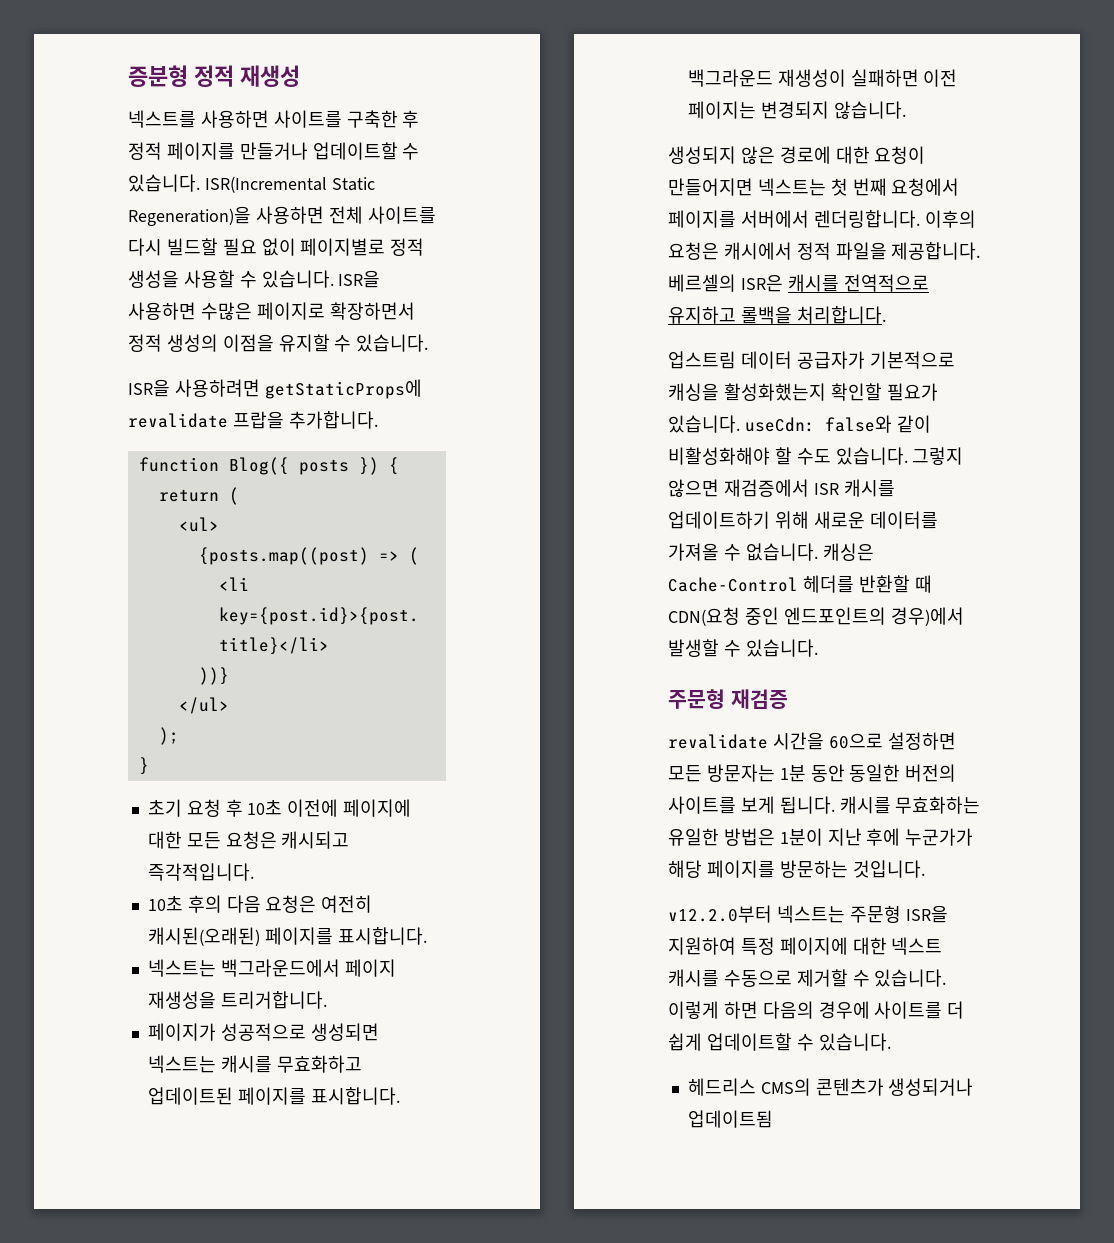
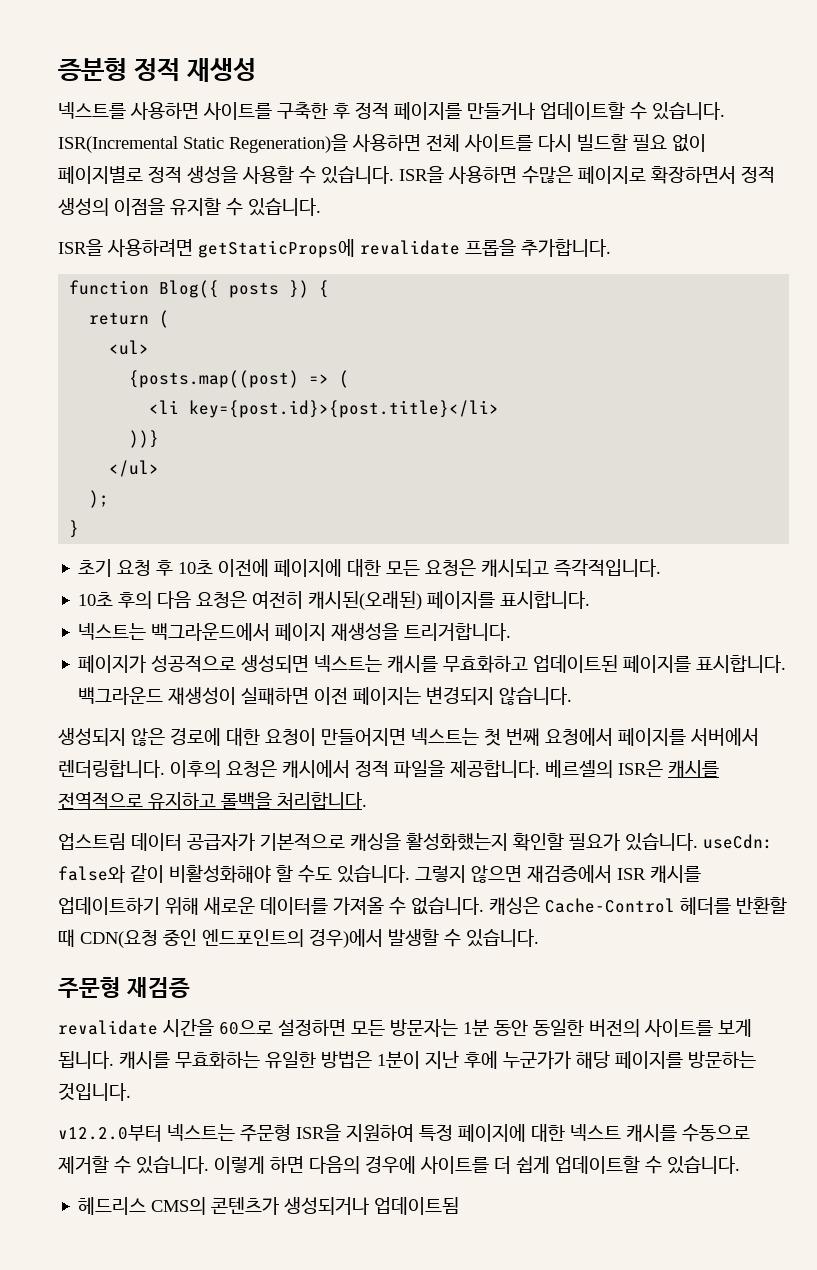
[232,411,284,429] 프랍을 -> [465,239,516,256] 프롭을

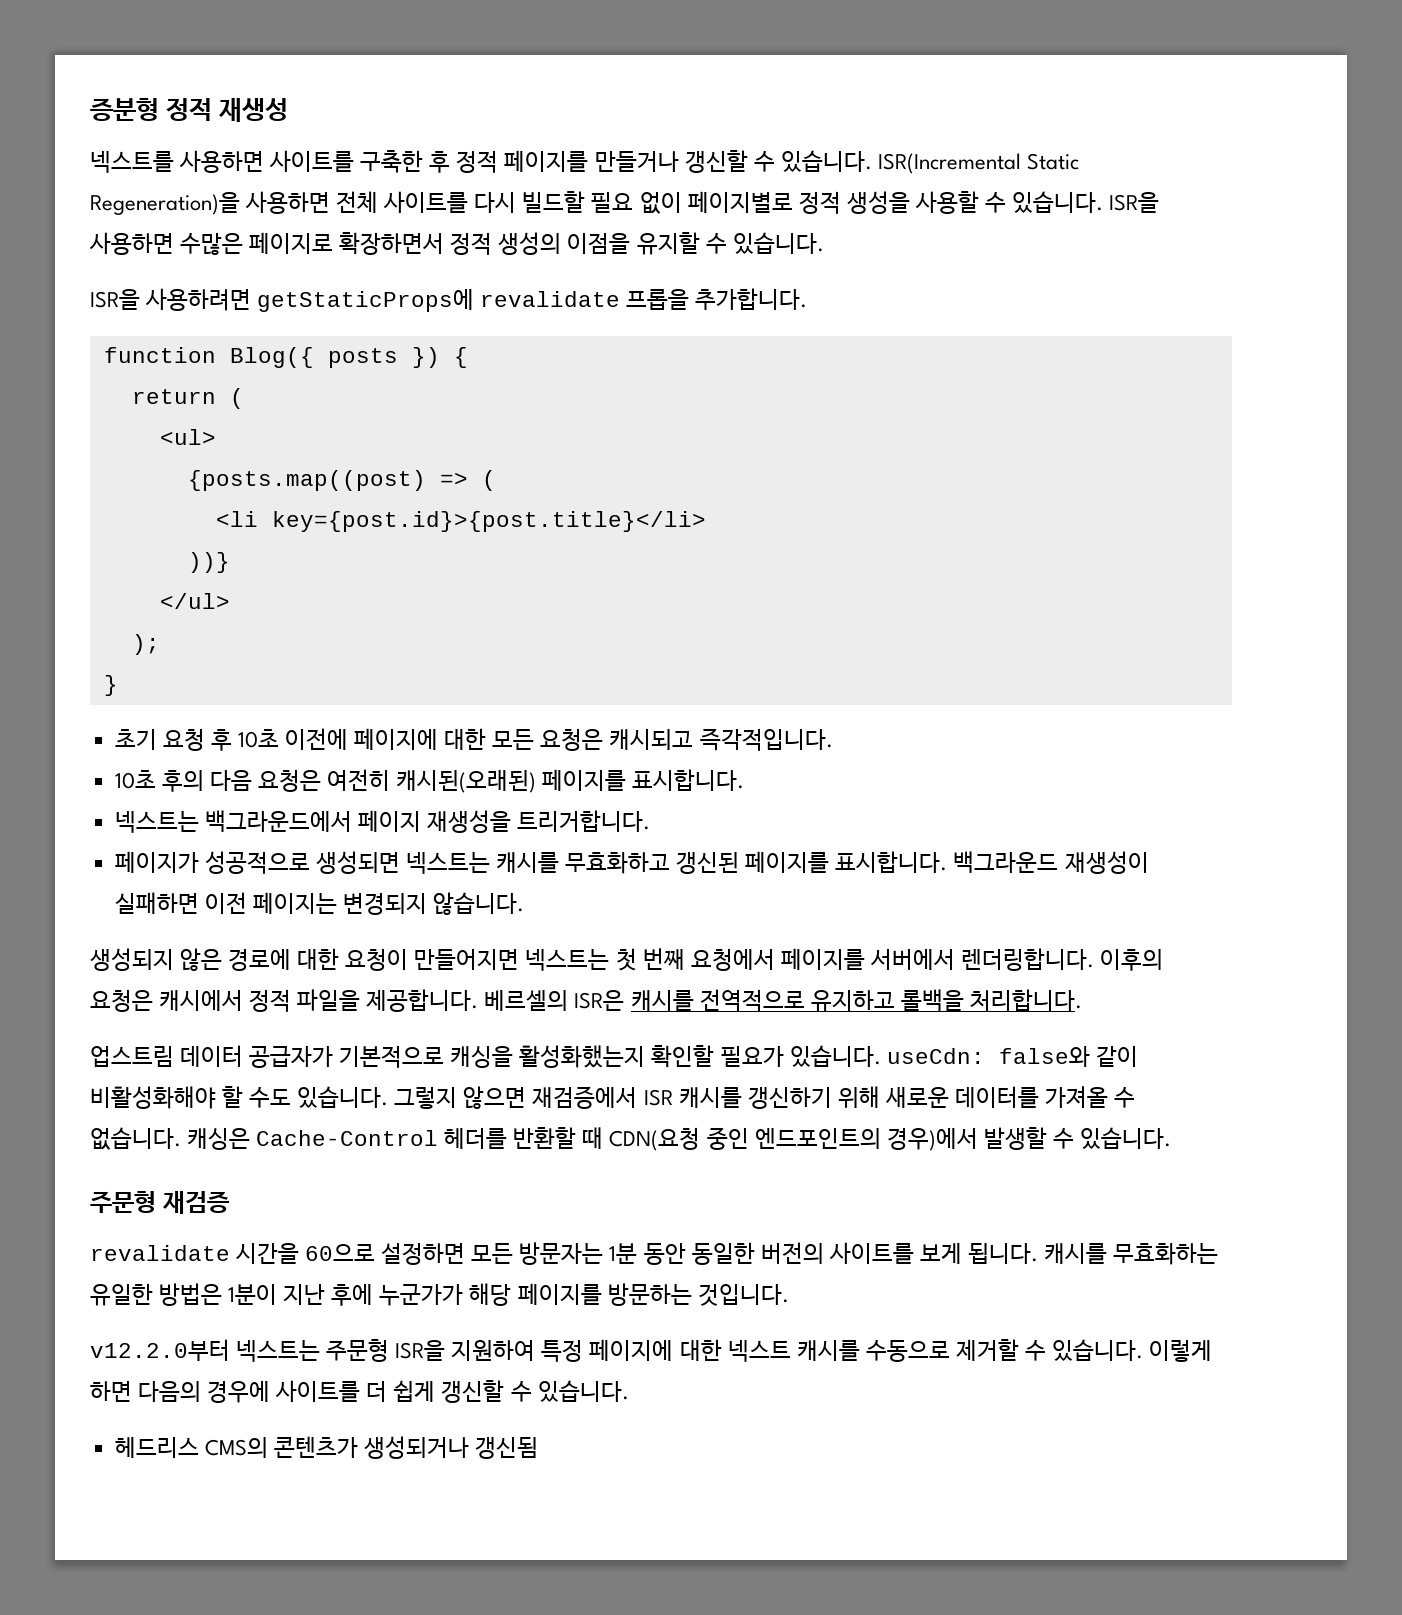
[540,102,625,120] 업데이트할 -> [684,150,748,173] 갱신할
[533,655,619,673] 업데이트된 -> [676,852,740,874] 갱신된
[58,897,160,915] 업데이트하기 -> [747,1087,832,1109] 갱신하기
[555,1156,640,1174] 업데이트할 -> [441,1380,505,1403] 갱신할
[374,1197,460,1215] 업데이트됨 -> [475,1437,539,1459] 갱신됨

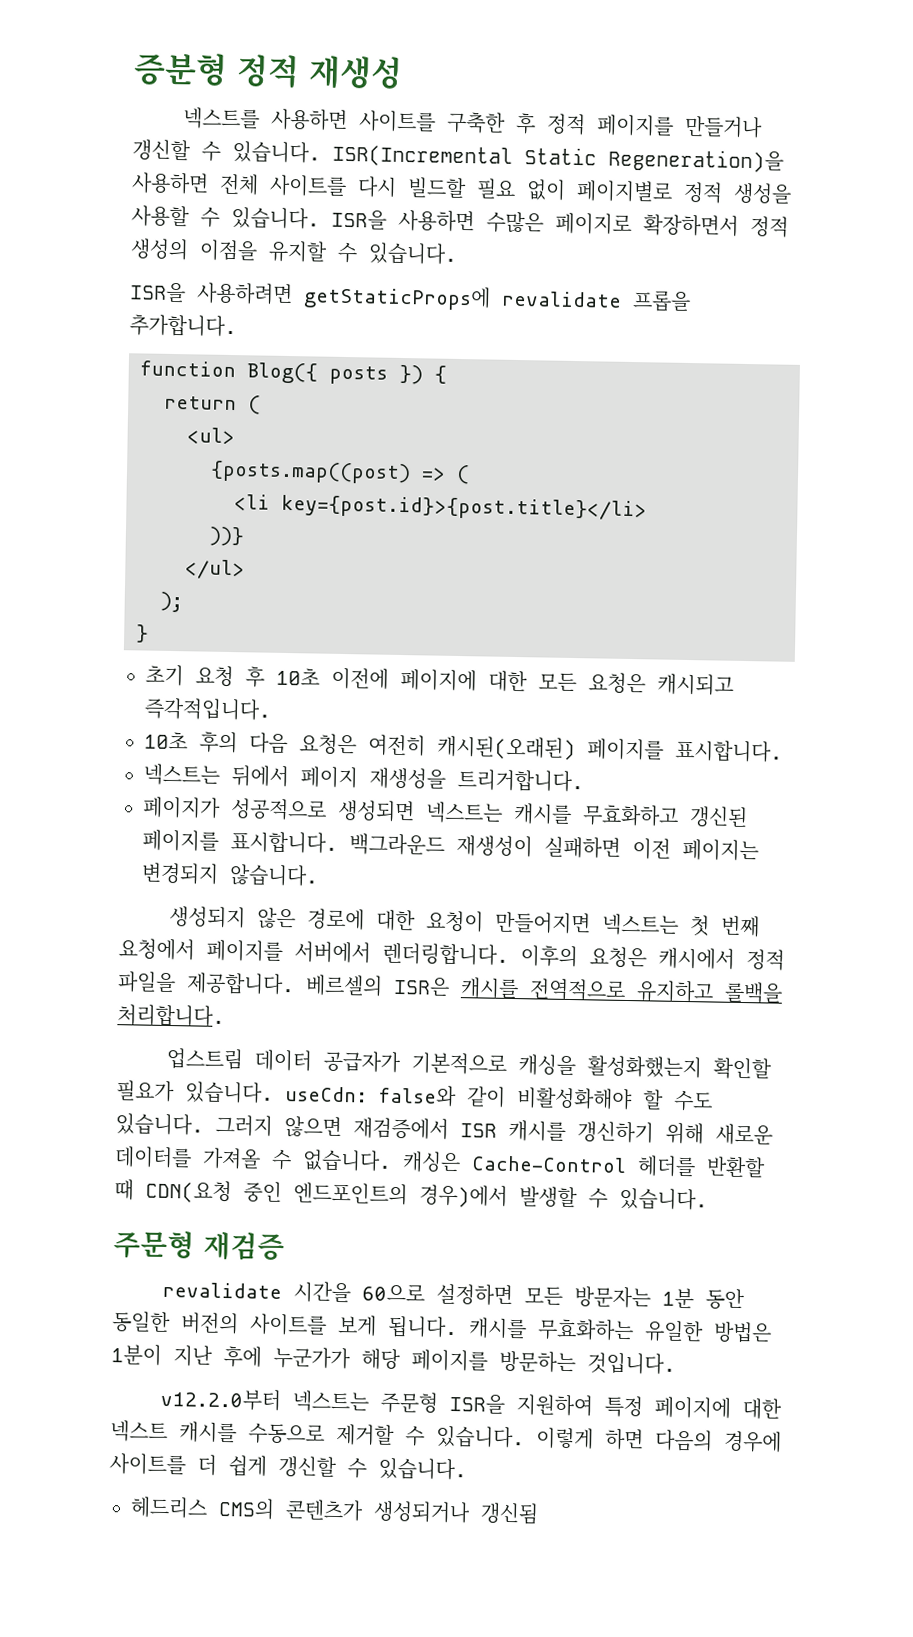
[204,810,352,832] 백그라운드에서 -> [231,765,289,788] 뒤에서
[394,1086,458,1109] 그렇지 -> [215,1114,273,1137] 그러지

